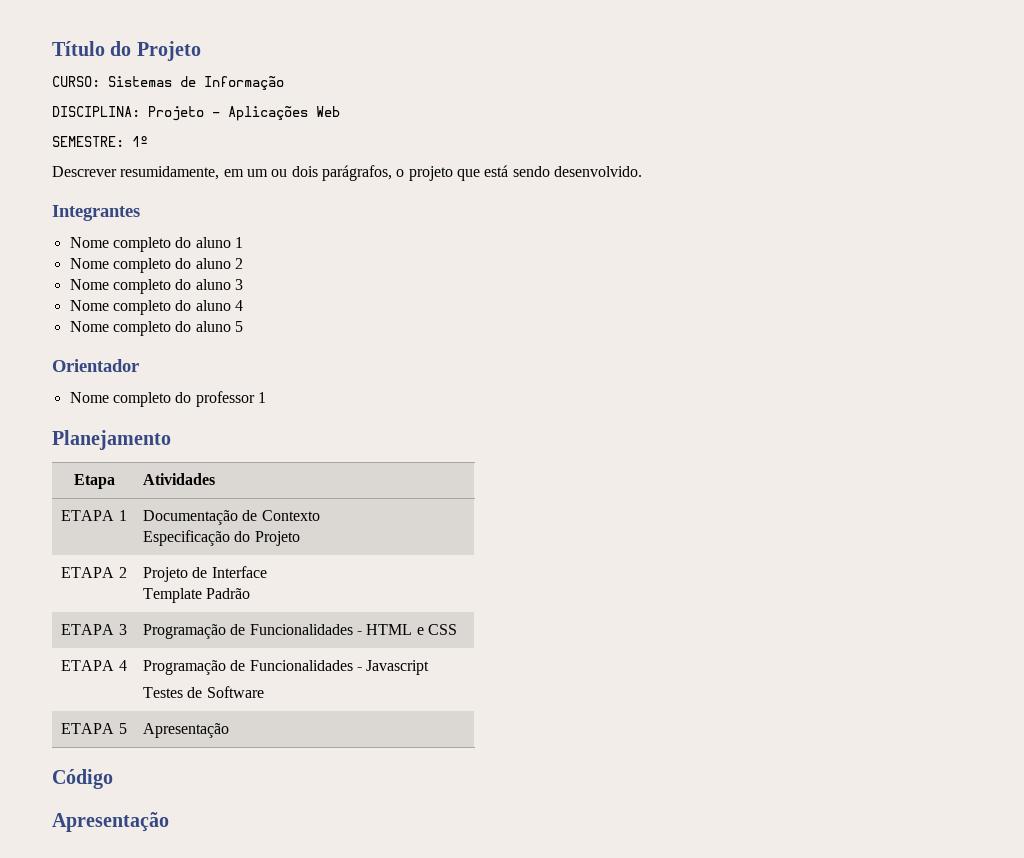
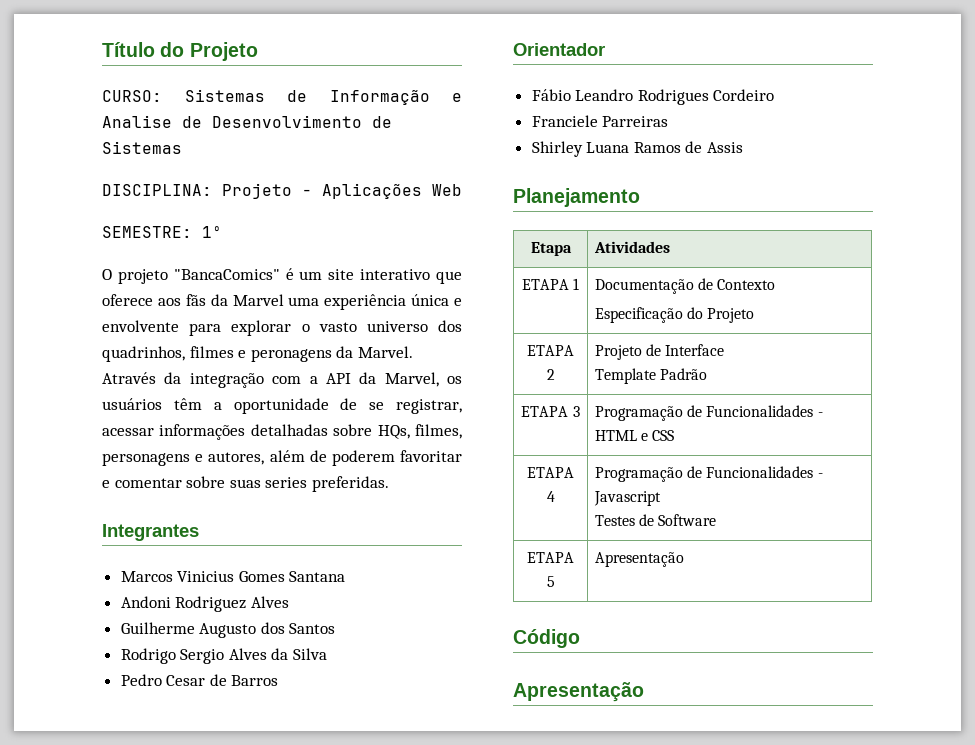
(284, 83) none -> [452,93,462,102] [102,115,392,128] [102,141,182,154] e Analise de Desenvolvimento de Sistemas
[52,165,642,181] [52,205,140,221] [69,237,243,252] [69,258,243,273] [69,279,243,294] [69,300,243,315] [69,321,243,336] [52,359,139,372] [69,391,266,407] Descrever resumidamente, em um ou dois parágrafos, o projeto que está sendo desenvolvido. // Integrantes // Nome completo do aluno 1 // Nome completo do aluno 2 // Nome completo do aluno 3 // Nome completo do aluno 4 // Nome completo do aluno 5 // Orientador // Nome completo do professor 1 -> [102,268,462,284] [102,294,462,310] [102,320,462,336] [102,346,413,362] [102,372,462,388] [102,398,462,414] [102,424,462,440] [102,450,462,466] [102,476,389,492] [102,524,199,541] [120,571,346,582] [120,596,289,612] [120,622,336,638] [120,648,328,664] [120,674,279,686] [513,43,605,56] [531,89,775,105] [531,115,669,127] [531,141,744,157] O projeto "BancaComics" é um site interativo que oferece aos fãs da Marvel uma experiência única e envolvente para explorar o vasto universo dos quadrinhos, filmes e peronagens da Marvel. Através da integração com a API da Marvel, os usuários têm a oportunidade de se registrar, acessar informações detalhadas sobre HQs, filmes, personagens e autores, além de poderem favoritar e comentar sobre suas series preferidas. // Integrantes // Marcos Vinicius Gomes Santana // Andoni Rodriguez Alves // Guilherme Augusto dos Santos // Rodrigo Sergio Alves da Silva // Pedro Cesar de Barros // Orientador // Fábio Leandro Rodrigues Cordeiro // Franciele Parreiras // Shirley Luana Ramos de Assis

